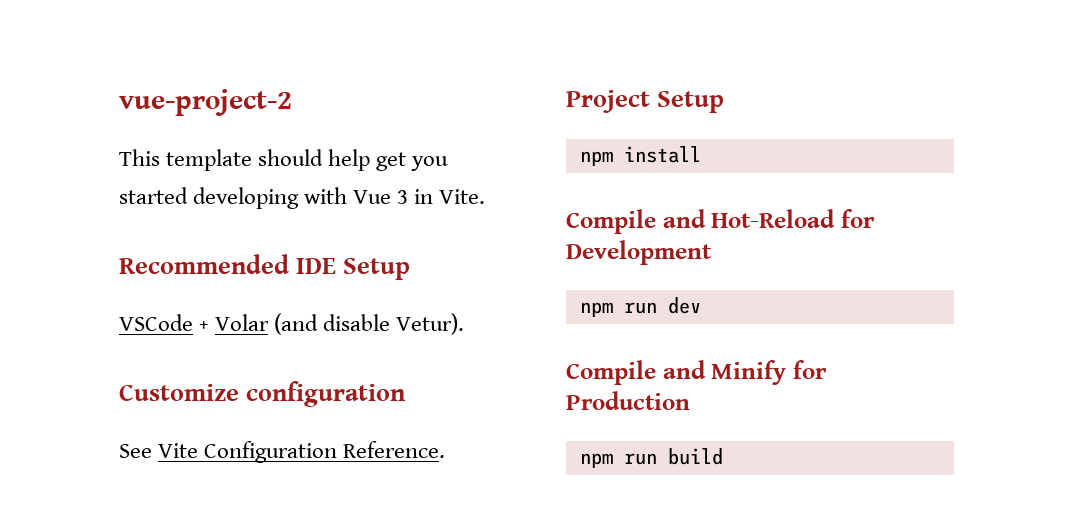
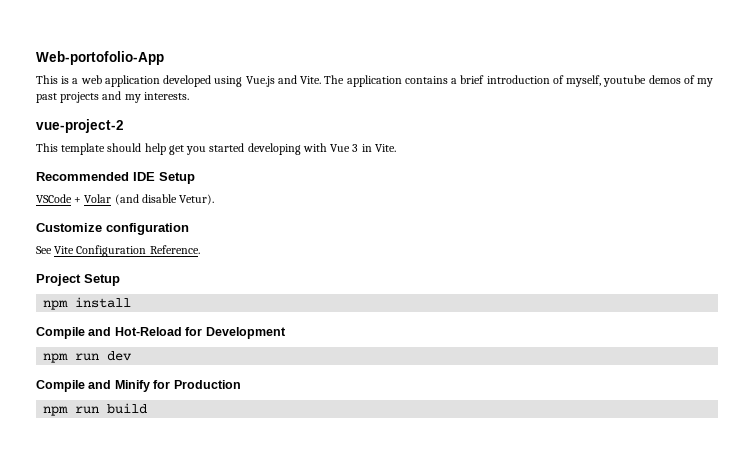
(119, 102) none -> [36,51,164,65] [36,75,714,87] [36,91,189,103] Web-portofolio-App // This is a web application developed using Vue.js and Vite. The application contains a brief introduction of myself, youtube demos of my past projects and my interests. //

